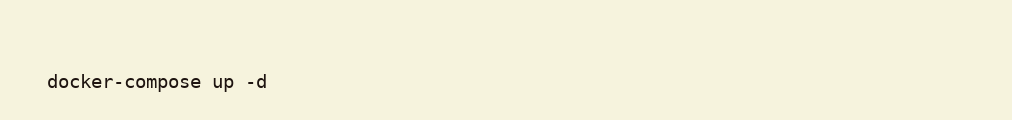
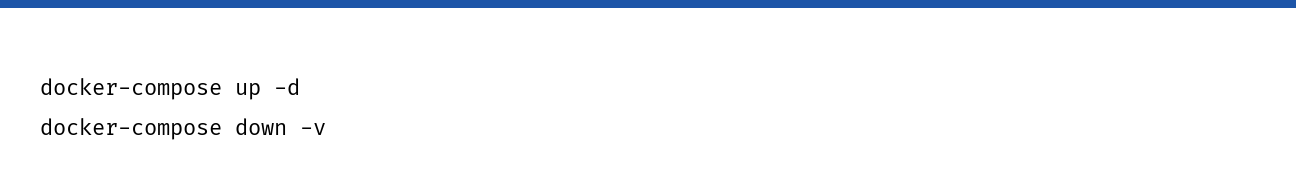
(267, 81) none -> [40,118,326,140] // docker-compose down -v

